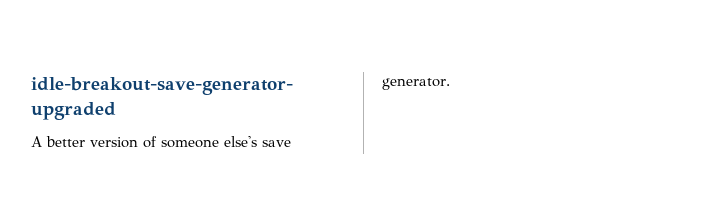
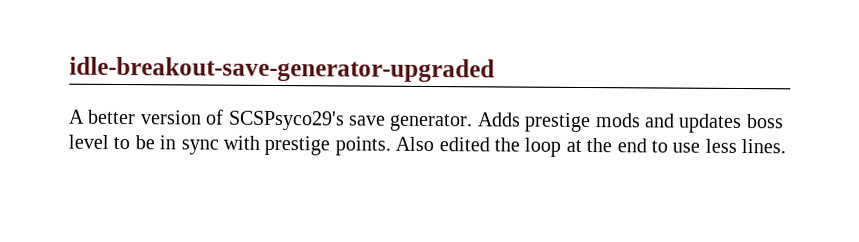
[161,136,291,148] [382,78,450,90] someone else's save generator. -> [227,110,784,134] [68,134,787,157] SCSPsyco29's save generator. Adds prestige mods and updates boss level to be in sync with prestige points. Also edited the loop at the end to use less lines.

